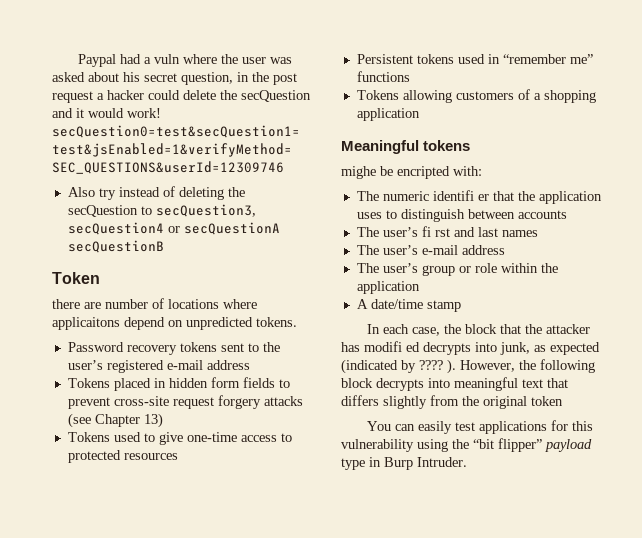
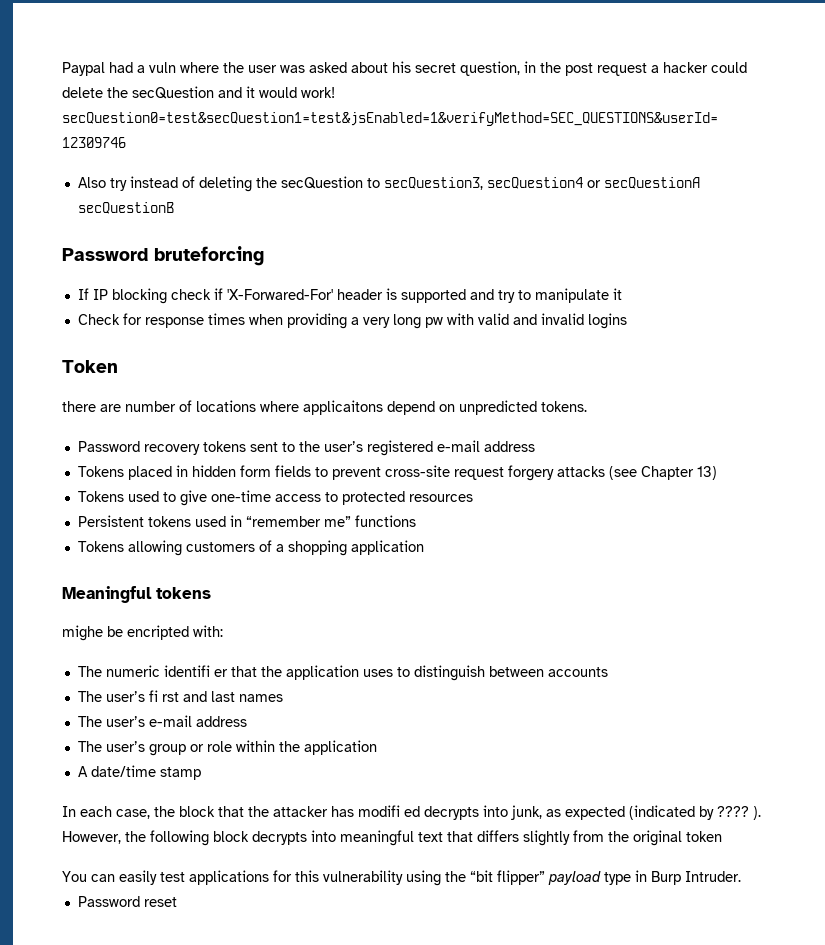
(164, 246) none -> [62,246,264,266] [77,288,622,304] [77,313,627,329] // Password bruteforcing // If IP blocking check if 'X-Forwared-For' header is supported and try to manipulate it // Check for response times when providing a very long pw with valid and invalid logins
(467, 462) none -> [77,896,177,907] // Password reset

